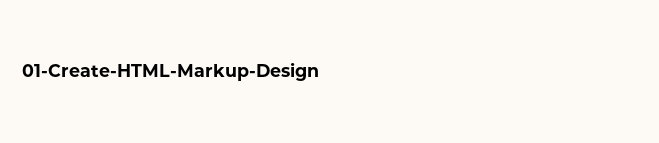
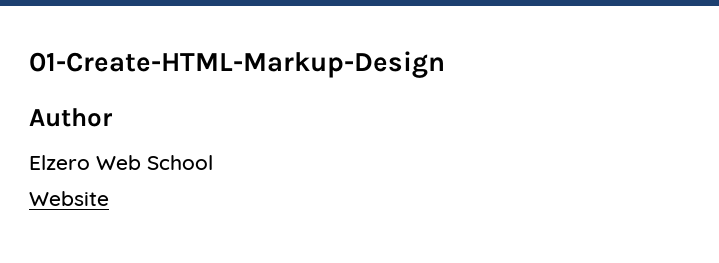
(319, 71) none -> [29,108,113,127] [29,155,213,170] [29,191,109,206] // Author // Elzero Web School // Website

